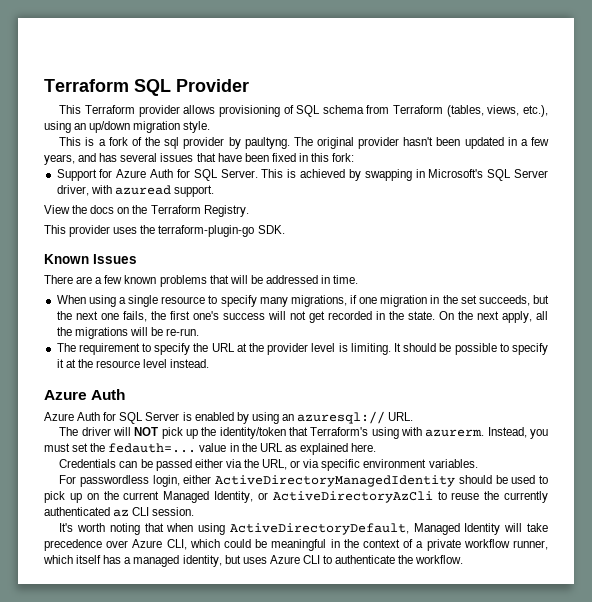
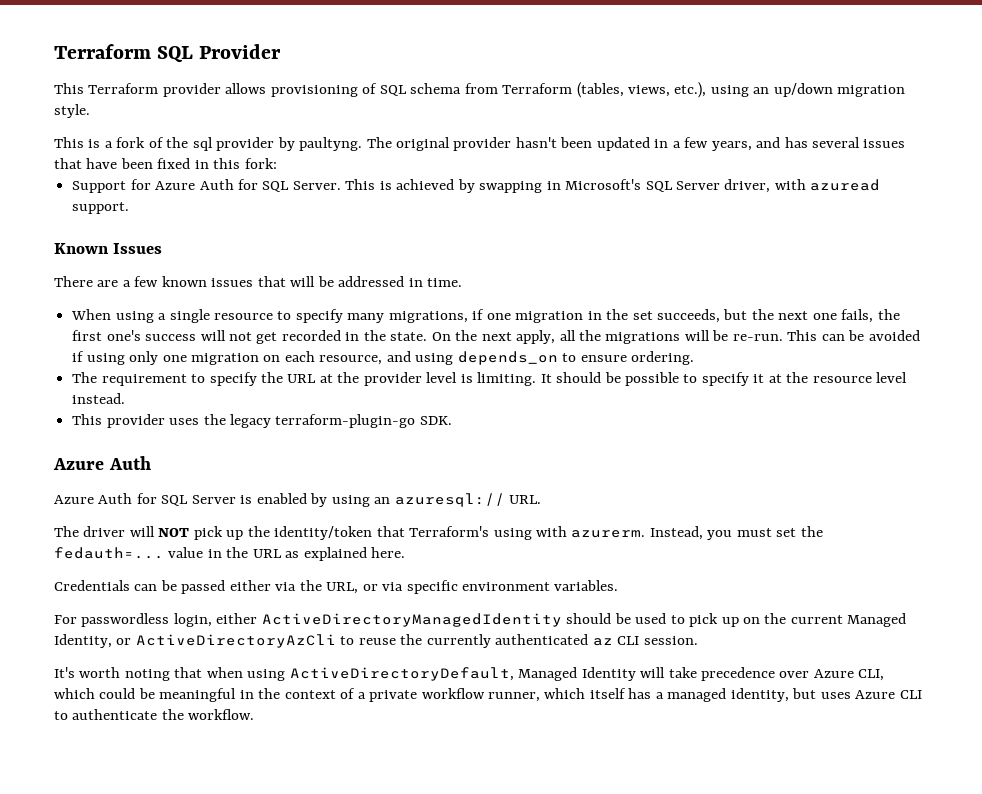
[44,205,249,217] [44,225,285,237] // View the docs on the Terraform Registry. // This provider uses the terraform-plugin-go SDK. -> (130, 208) none
[159,275,207,287] problems -> [211,278,254,287] issues
(200, 332) none -> [787,330,920,341] [72,351,695,365] This can be avoided if using only one migration on each resource, and using depends_on to ensure ordering.
(210, 363) none -> [72,414,452,428] // This provider uses the legacy terraform-plugin-go SDK.

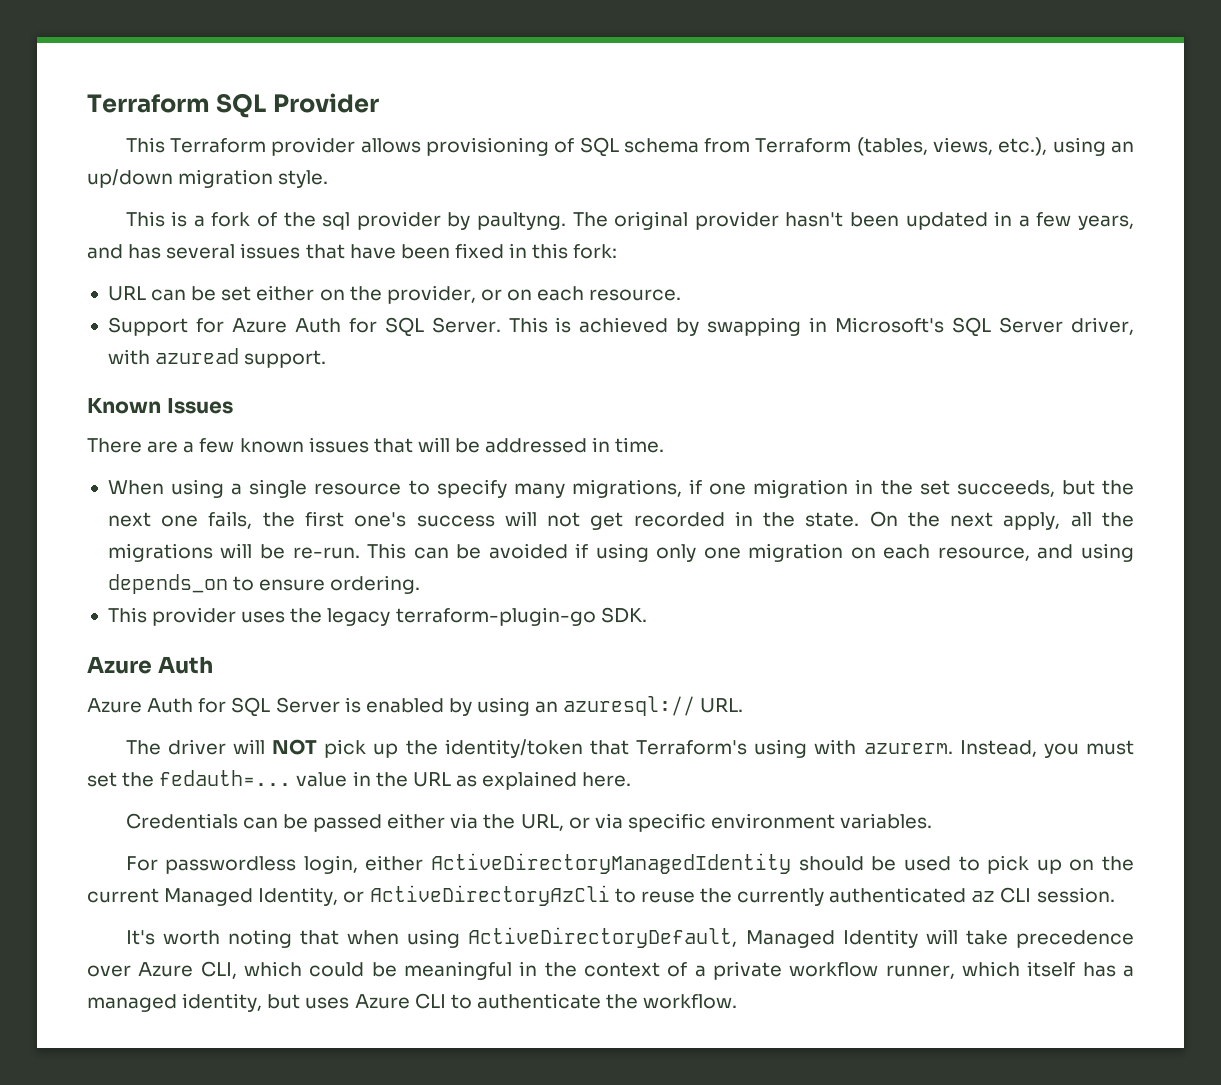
(277, 163) none -> [107,285,682,304] // URL can be set either on the provider, or on each resource.
[72,372,908,386] [72,393,126,404] // The requirement to specify the URL at the provider level is limiting. It should be possible to specify it at the resource level instead. -> (421, 584) none

